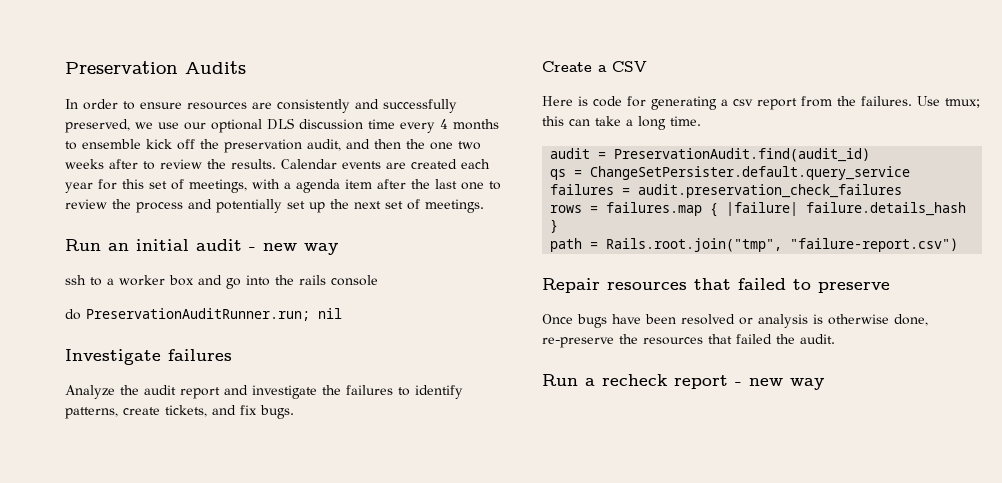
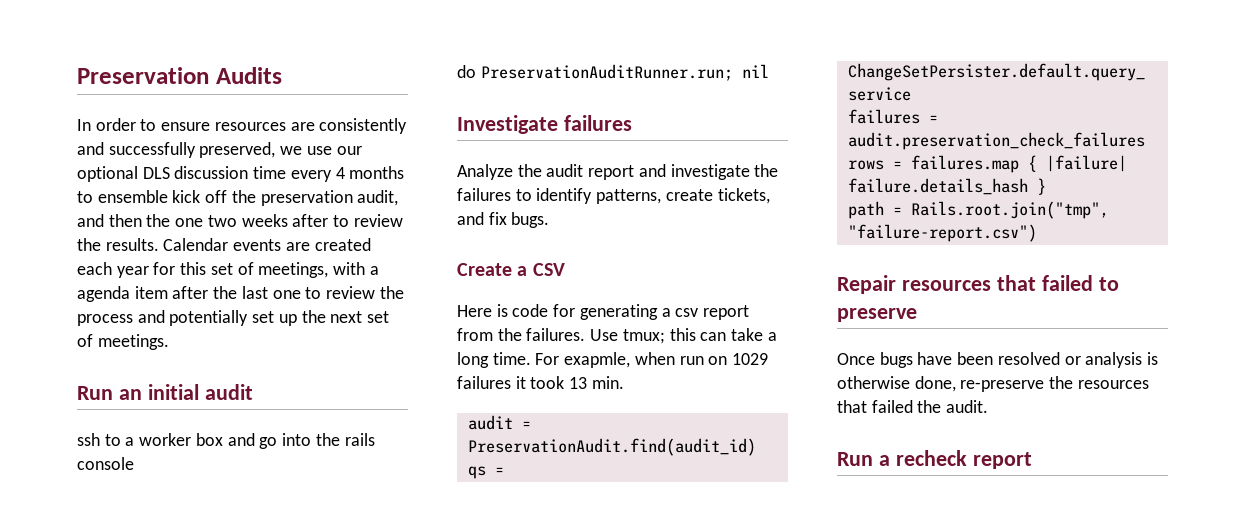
[249,242,338,255] - new way -> (253, 392) none
(701, 121) none -> [535,352,769,368] [457,376,624,389] For exapmle, when run on 1029 failures it took 13 min.
[735,377,824,390] - new way -> (1032, 460) none

